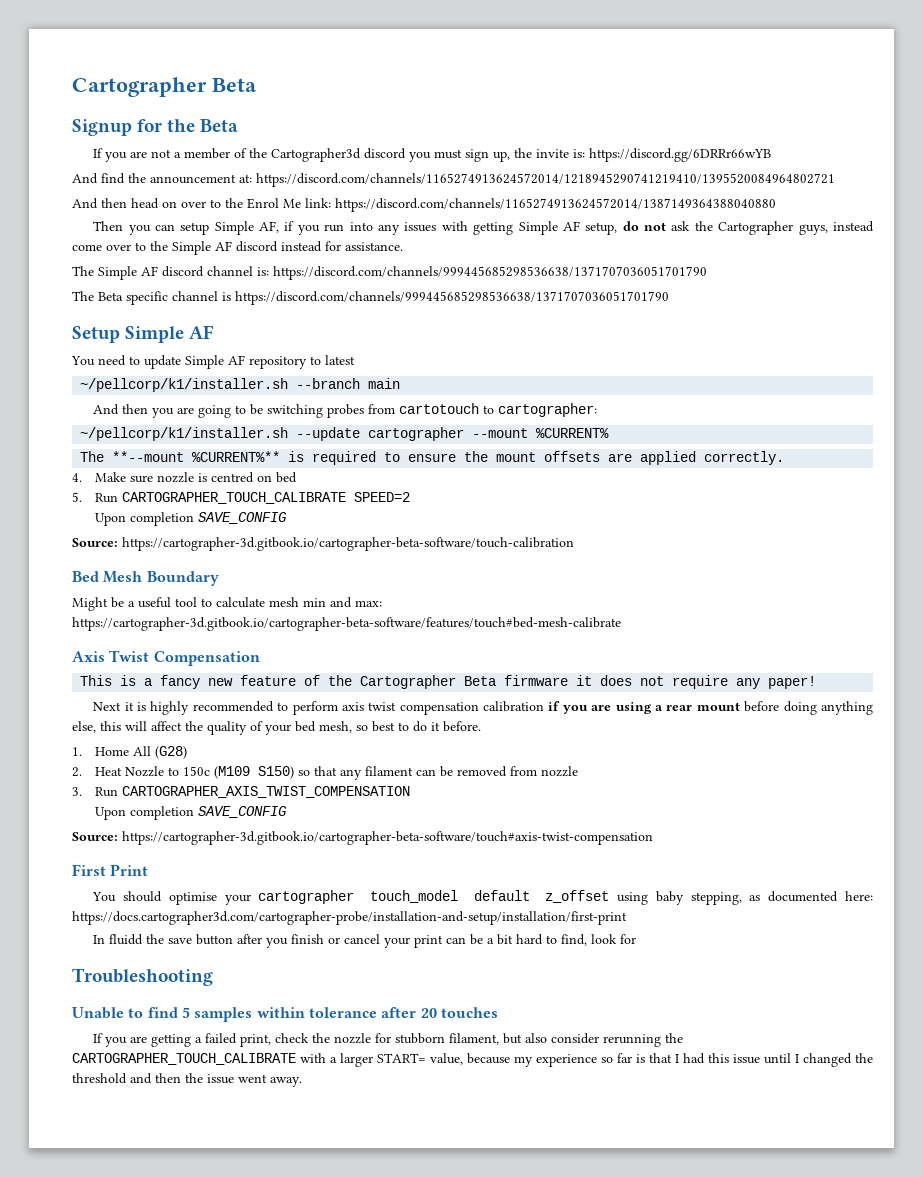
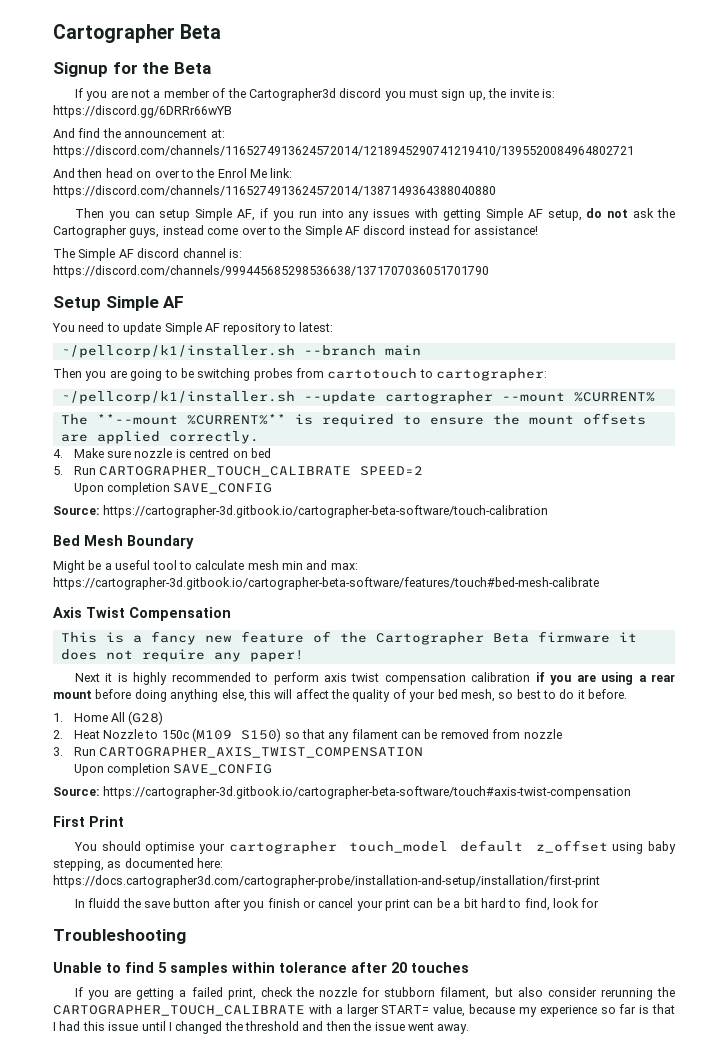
[345,242,403,251] assistance. -> [473,226,538,235] assistance!
[72,291,669,305] // The Beta specific channel is https://discord.com/channels/999445685298536638/1371707036051701790 -> (489, 271) none
[325,355,355,365] latest -> [299,322,333,332] latest:
[93,404,149,415] And then -> [53,368,82,378] Then

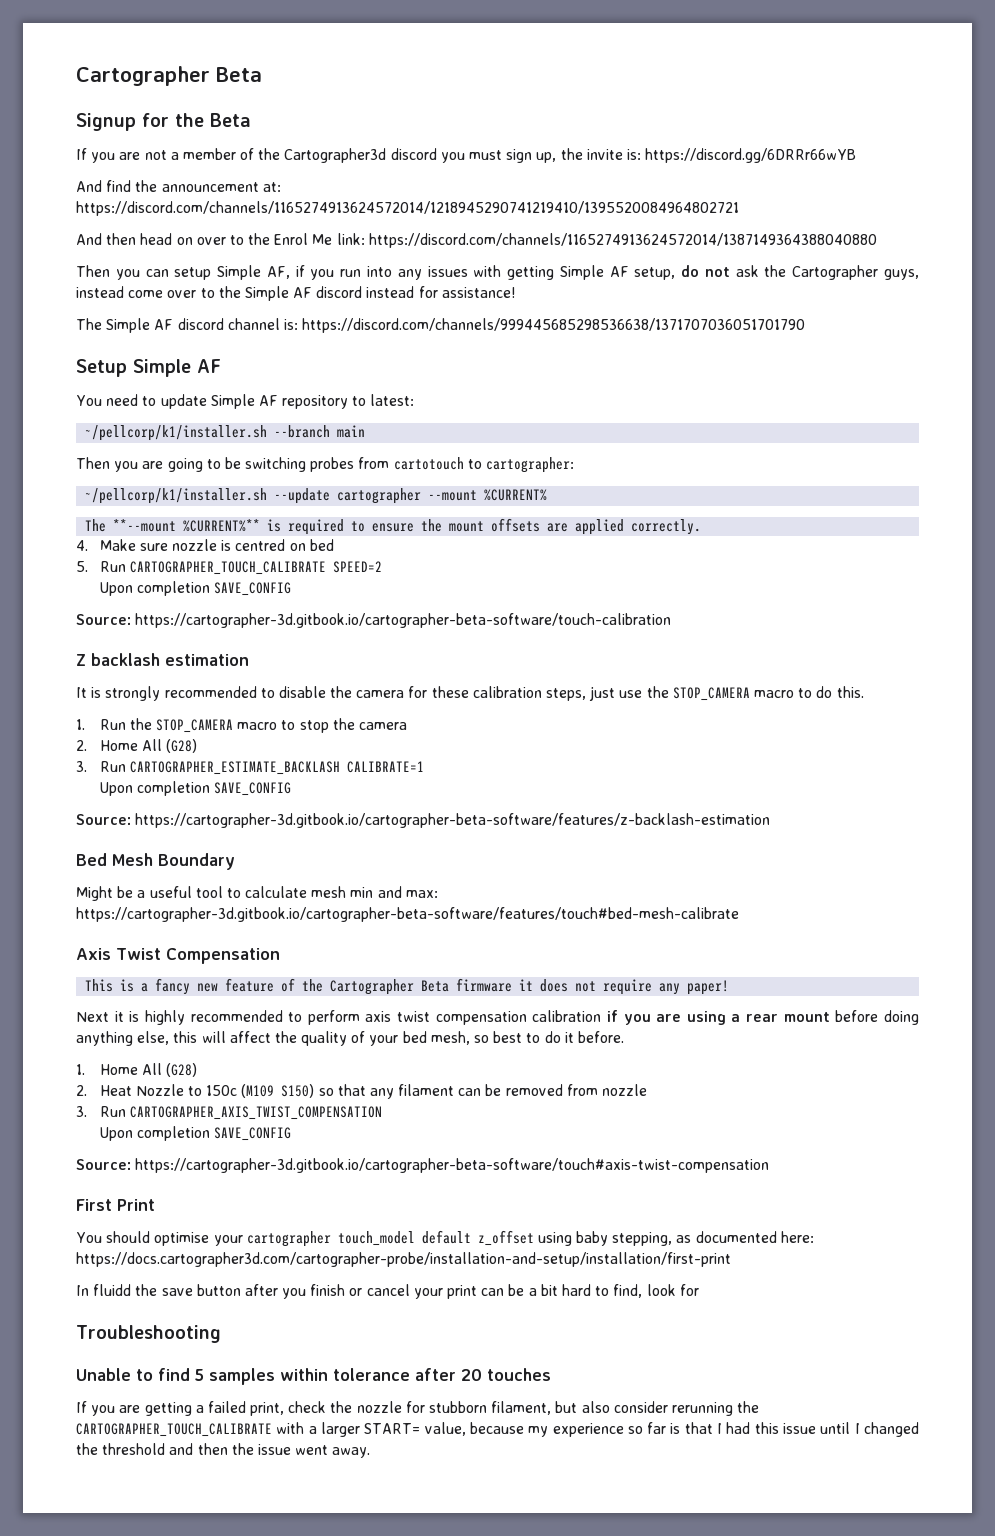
(549, 511) none -> [76,653,249,666] [76,686,864,701] [76,718,407,733] [76,739,197,753] [76,761,424,775] [99,781,291,796] [76,813,771,828] // Z backlash estimation // It is strongly recommended to disable the camera for these calibration steps, just use the STOP_CAMERA macro to do this. // 1. Run the STOP_CAMERA macro to stop the camera // 2. Home All (G28) // 3. Run CARTOGRAPHER_ESTIMATE_BACKLASH CALIBRATE=1 // Upon completion SAVE_CONFIG // Source: https://cartographer-3d.gitbook.io/cartographer-beta-software/features/z-backlash-estimation

